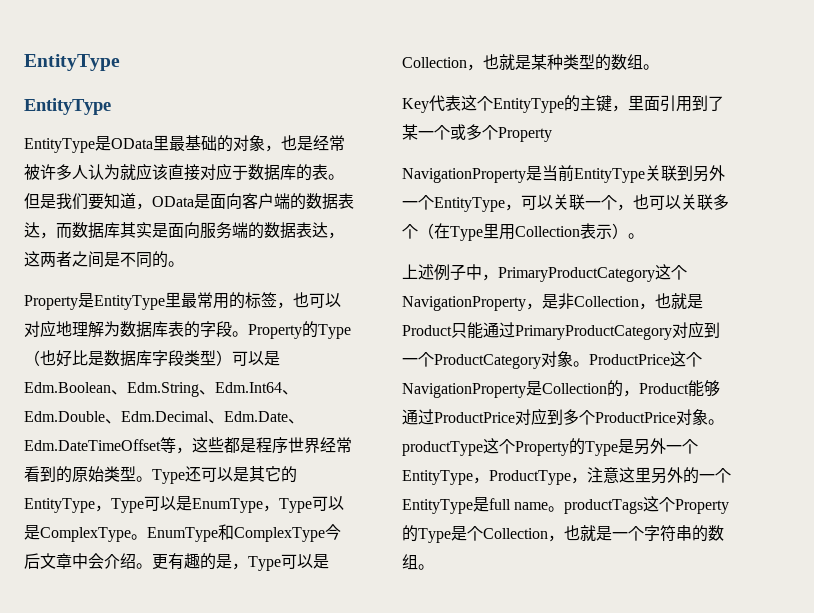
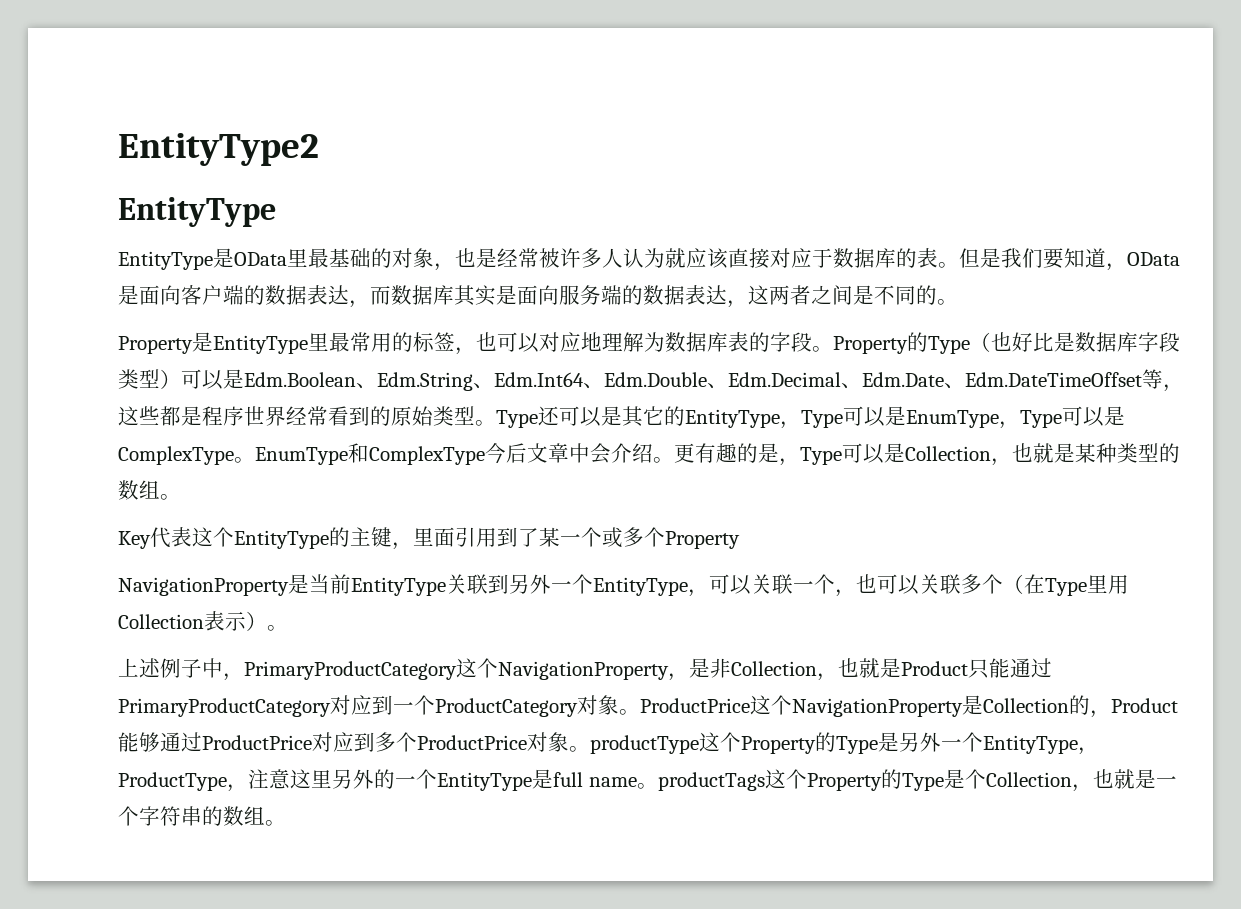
[24,54,120,71] EntityType -> [118,133,319,166] EntityType2

